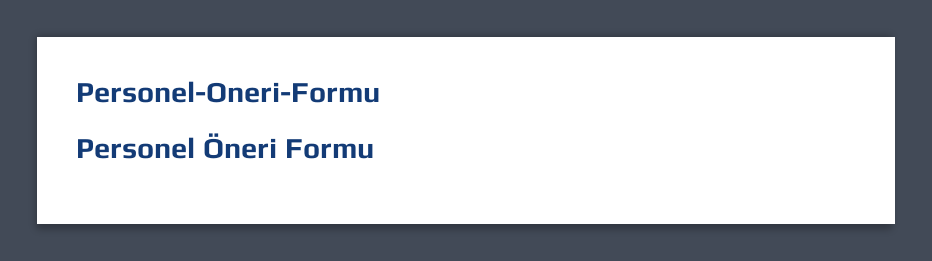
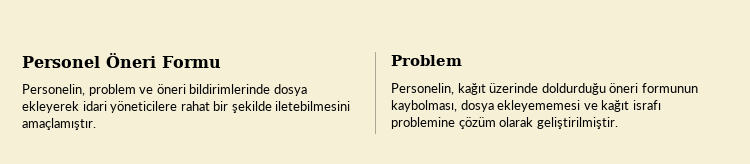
[76,81,380,103] Personel-Oneri-Formu // -> (22, 62) none
(374, 149) none -> [22,84,307,96] [22,101,351,113] [22,118,96,130] [391,55,462,66] [391,83,698,95] [391,100,661,112] [391,117,618,129] // Personelin, problem ve öneri bildirimlerinde dosya ekleyerek idari yöneticilere rahat bir şekilde iletebilmesini amaçlamıştır. // Problem // Personelin, kağıt üzerinde doldurduğu öneri formunun kaybolması, dosya ekleyememesi ve kağıt israfı problemine çözüm olarak geliştirilmiştir.

